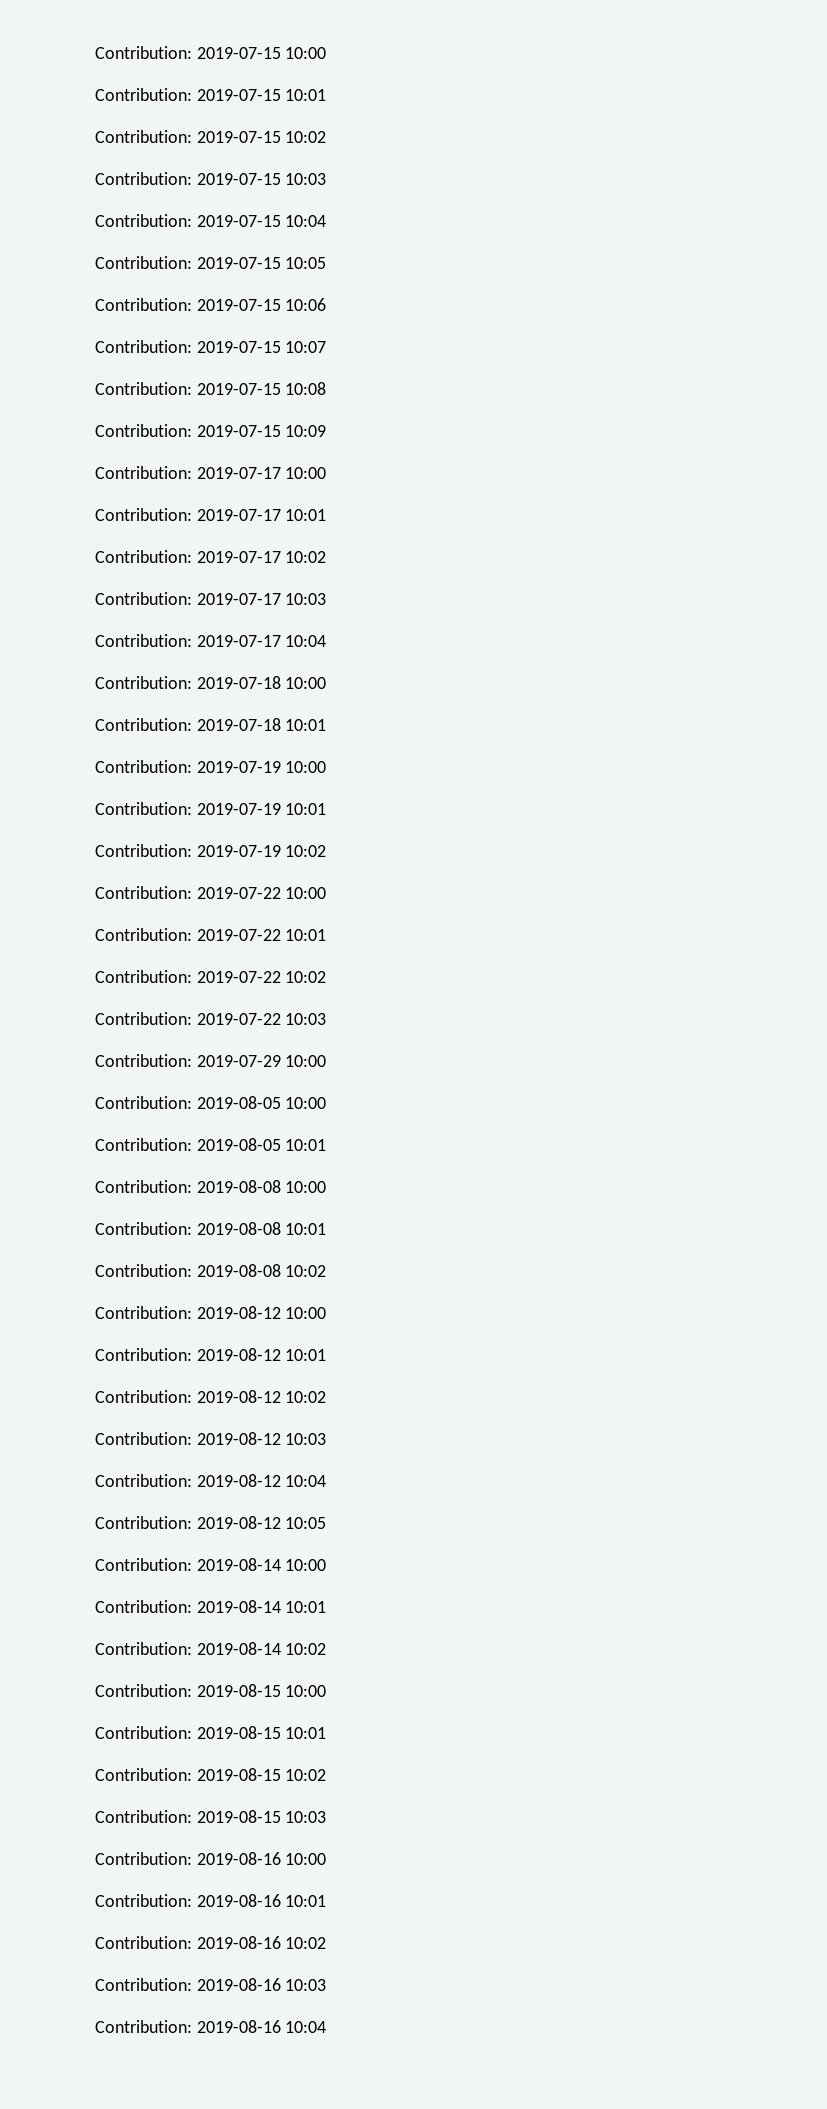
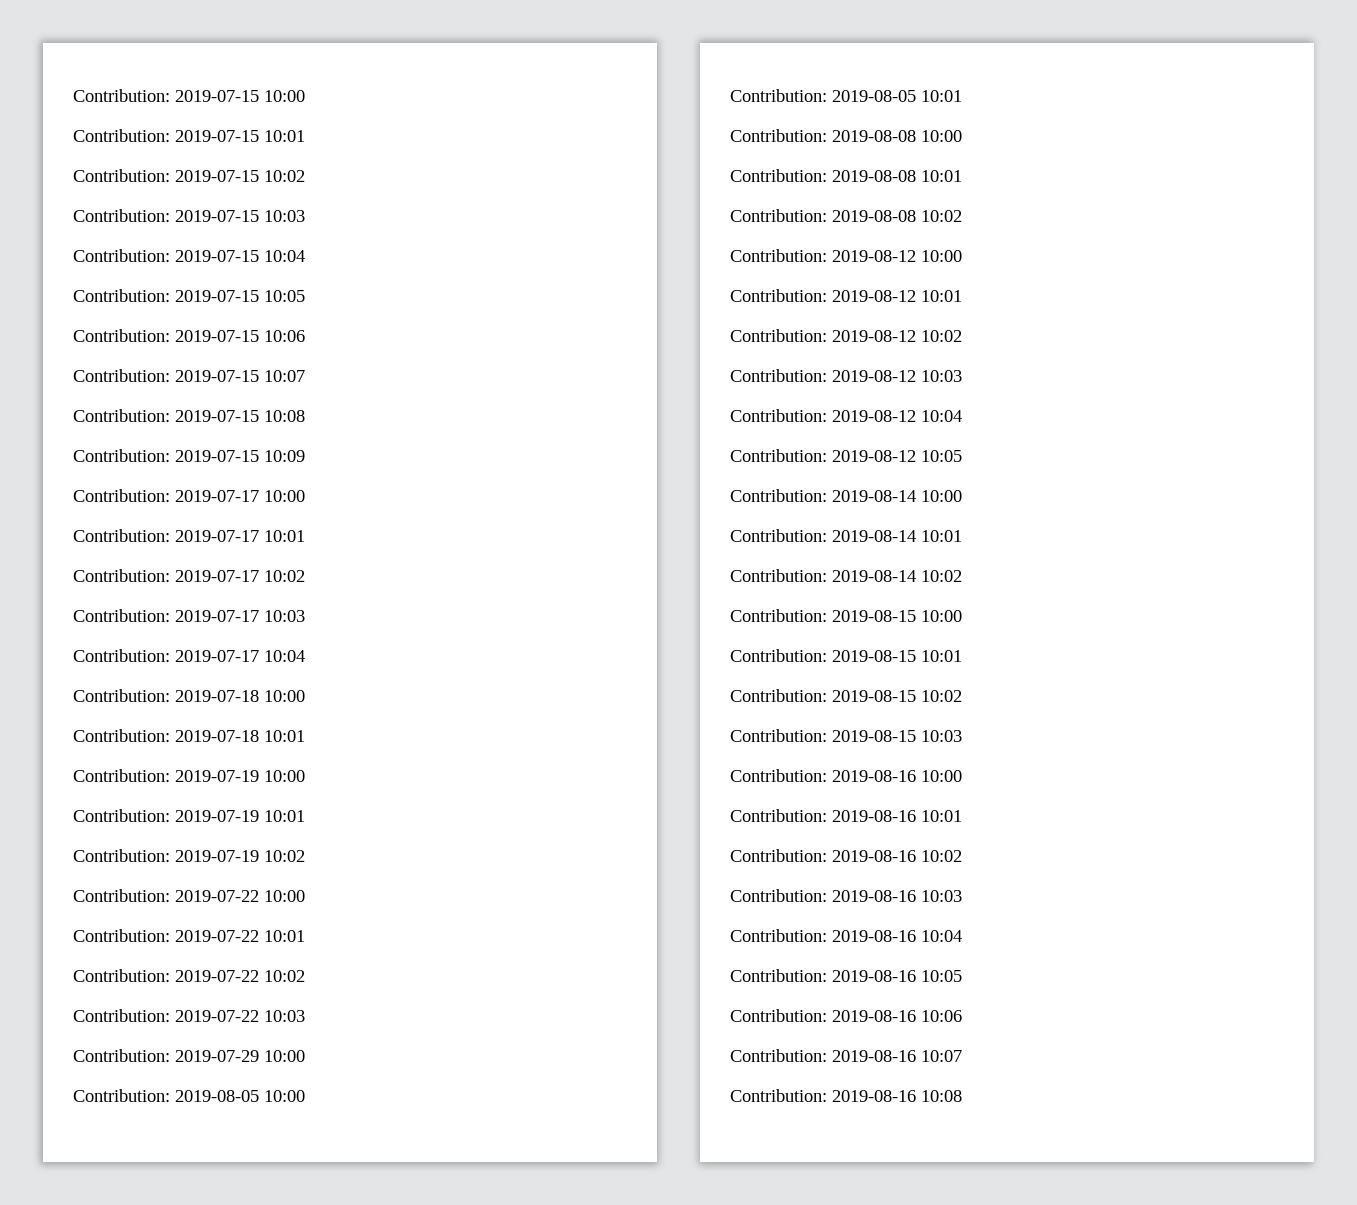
(327, 2027) none -> [730,969,962,982] [730,1009,962,1022] [730,1049,962,1062] [730,1089,962,1102] // Contribution: 2019-08-16 10:05 // Contribution: 2019-08-16 10:06 // Contribution: 2019-08-16 10:07 // Contribution: 2019-08-16 10:08

